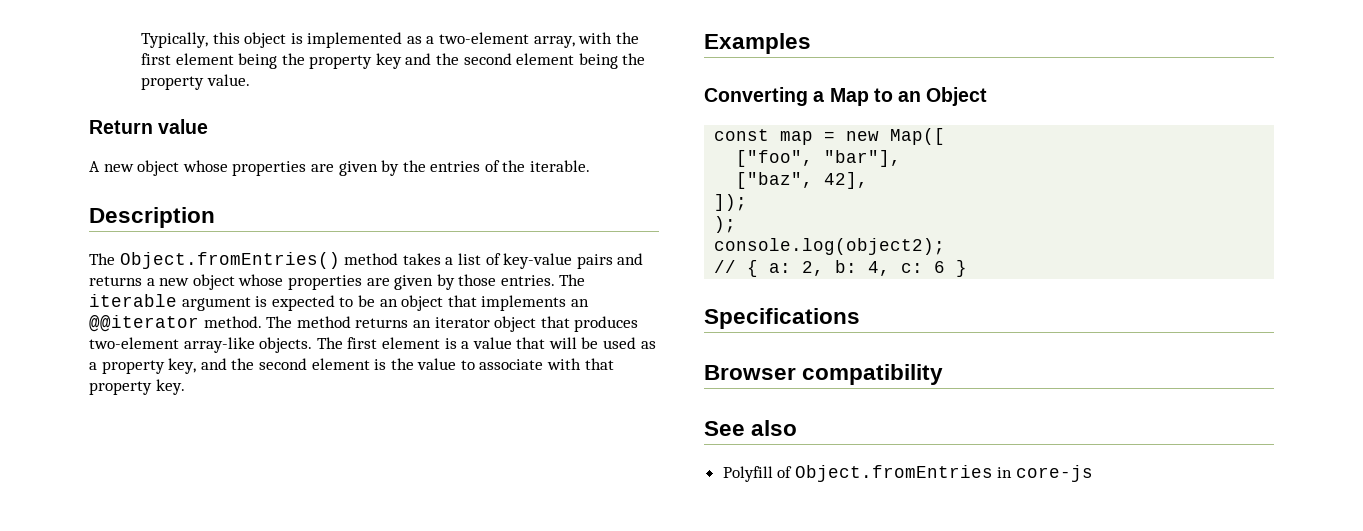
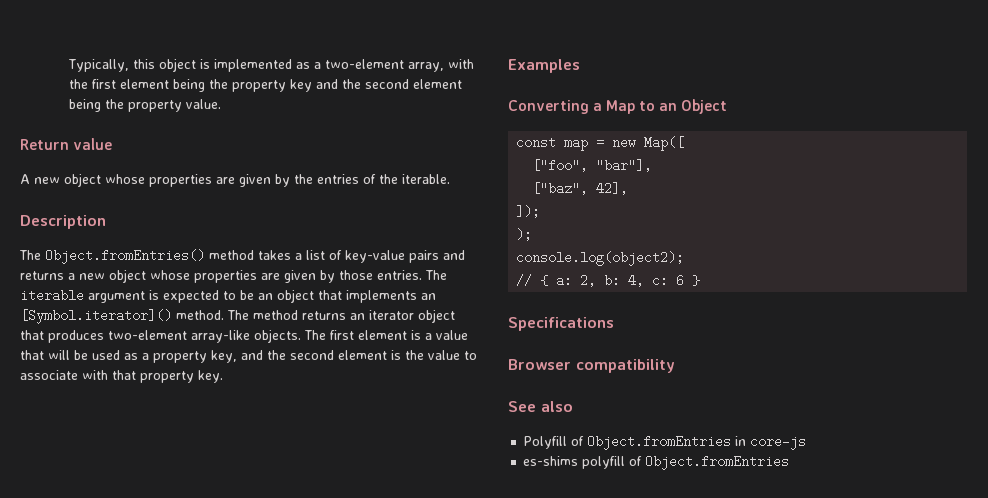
[89,315,199,332] @@iterator -> [20,309,172,324] [Symbol.iterator]()
(1094, 473) none -> [523,455,790,470] // es-shims polyfill of Object.fromEntries

